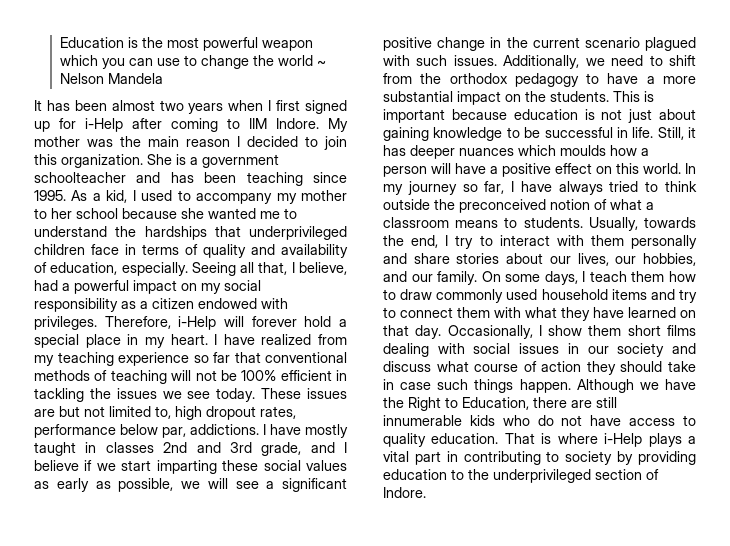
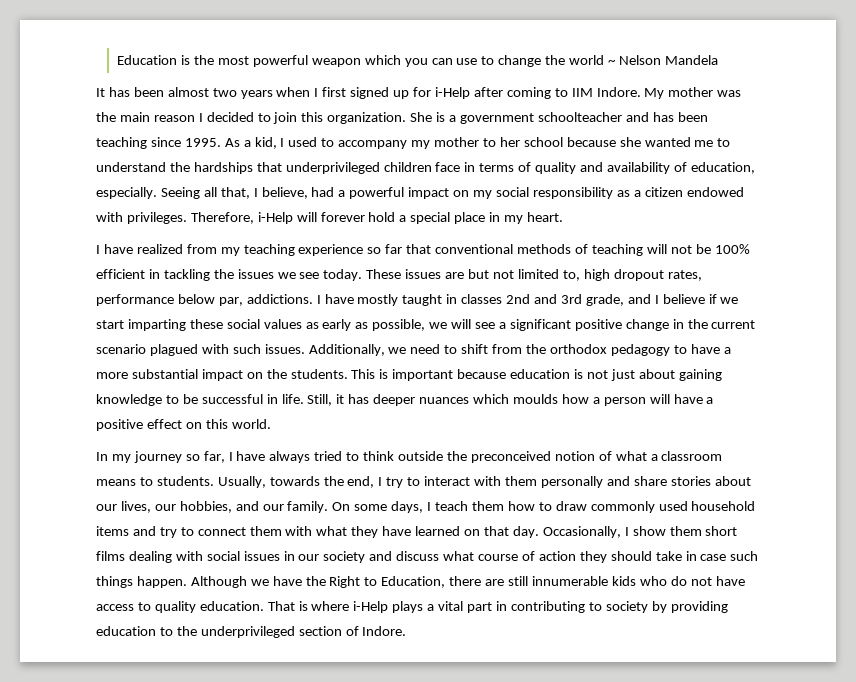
(208, 339) none -> (563, 217) //
(681, 168) none -> (271, 424) //

